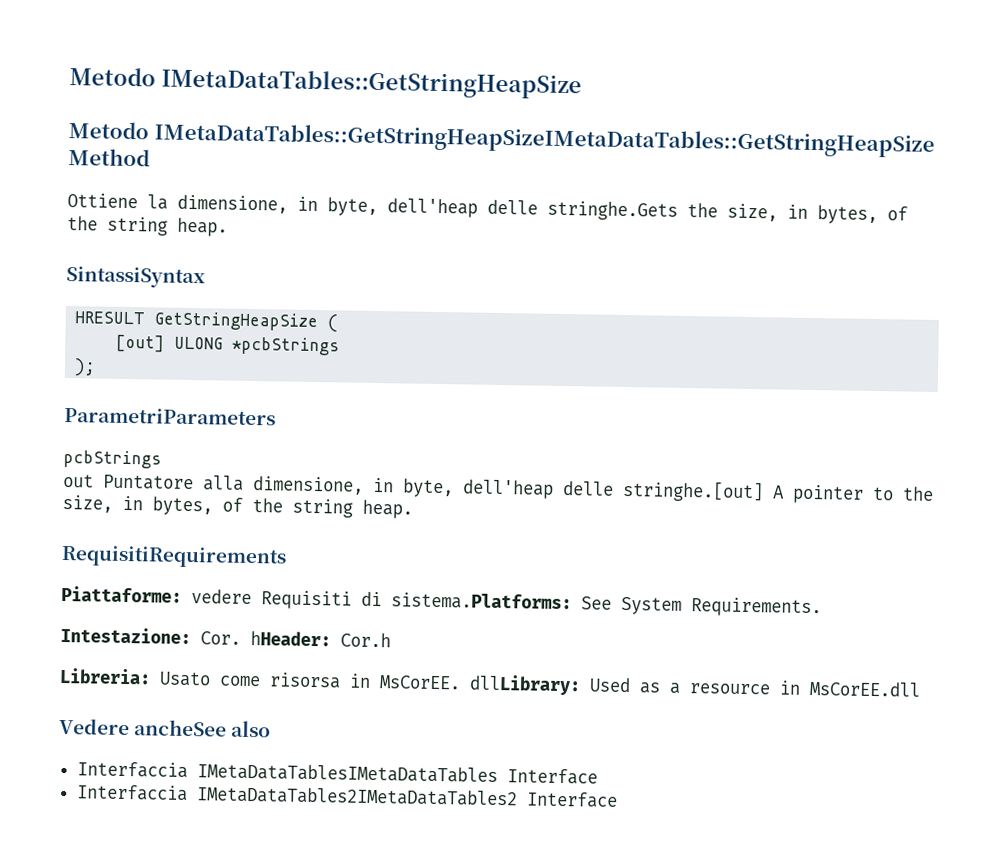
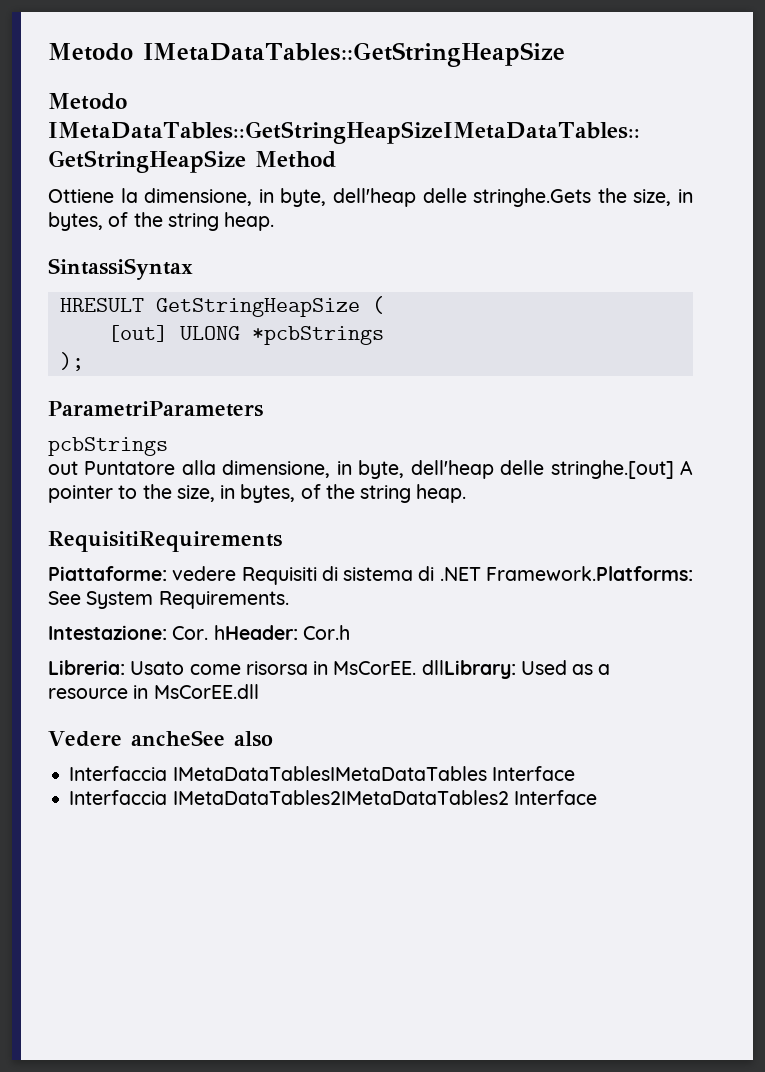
[391,592,572,611] sistema.Platforms: -> [343,566,693,581] sistema di .NET Framework.Platforms:

